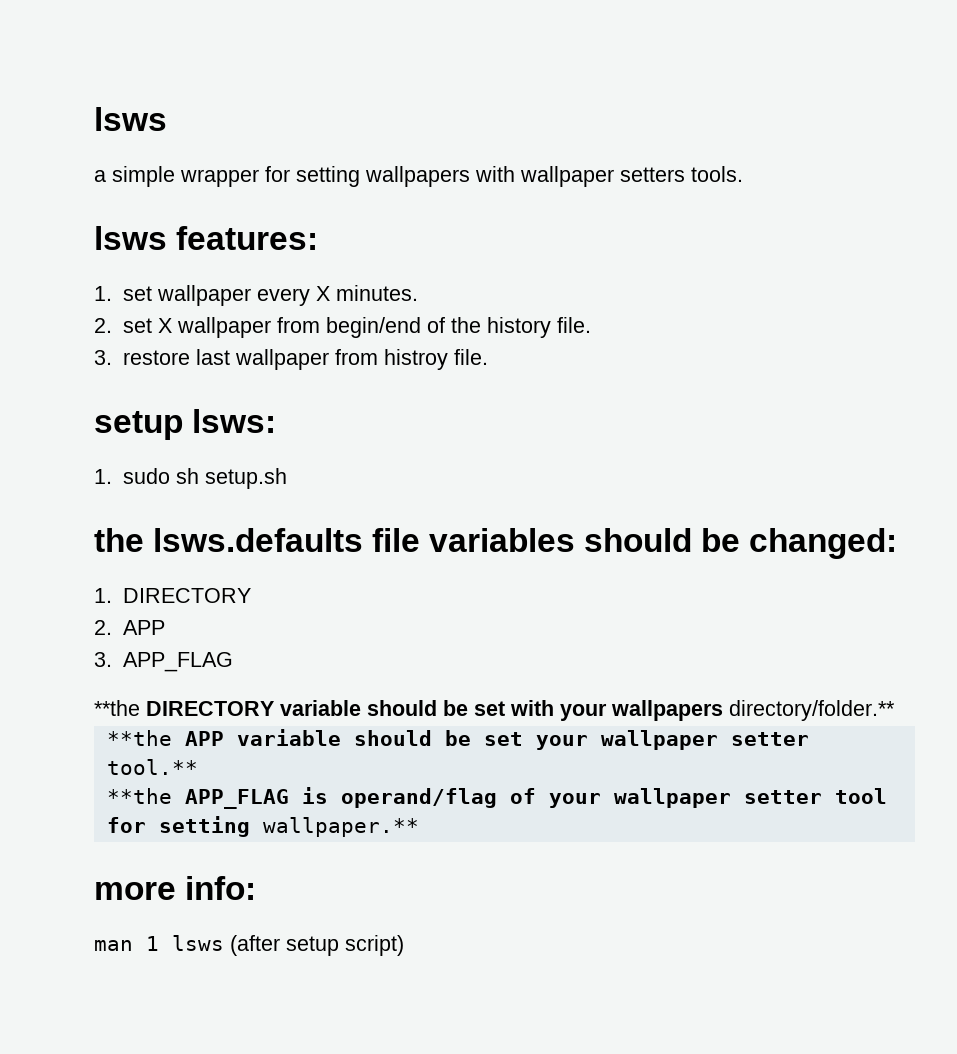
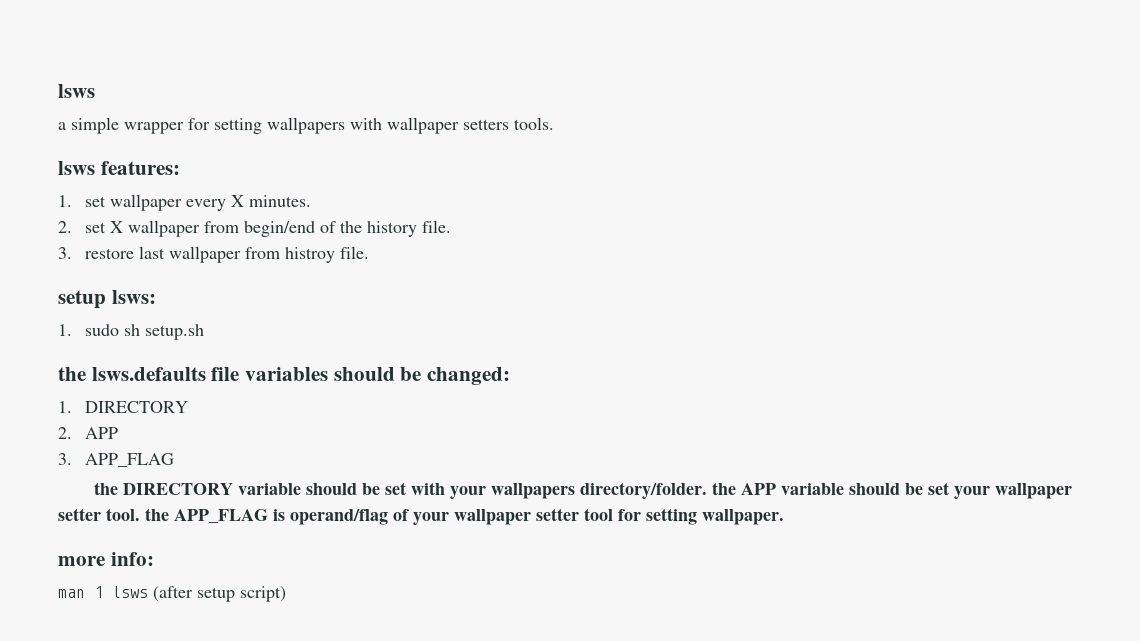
[94,700,140,716] **the -> [93,482,118,495] the
[729,700,895,721] [106,730,172,746] directory/folder.** // **the -> [579,482,736,499] directory/folder. the
[106,759,198,775] [106,788,172,804] tool.** // **the -> [106,508,169,521] tool. the
[262,817,419,837] wallpaper.** -> [702,509,784,525] wallpaper.

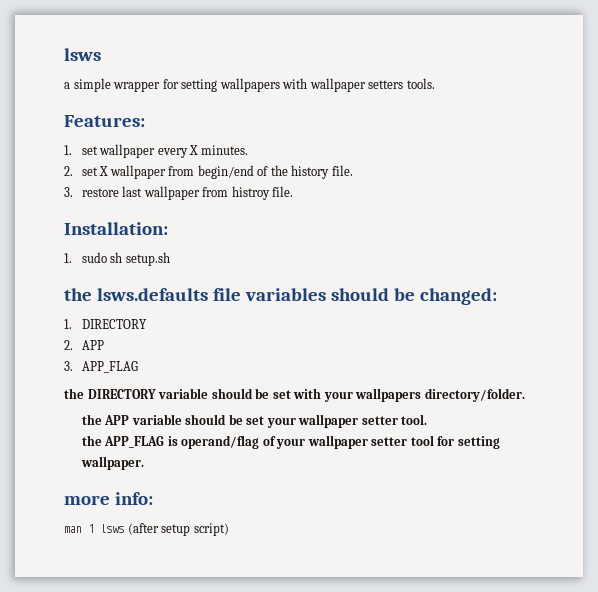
[58,161,180,175] lsws features: -> [64,115,145,127] Features:
[58,290,156,309] setup lsws: -> [64,222,168,235] Installation:
(707, 490) none -> (525, 395) //
(140, 514) none -> (428, 419) //

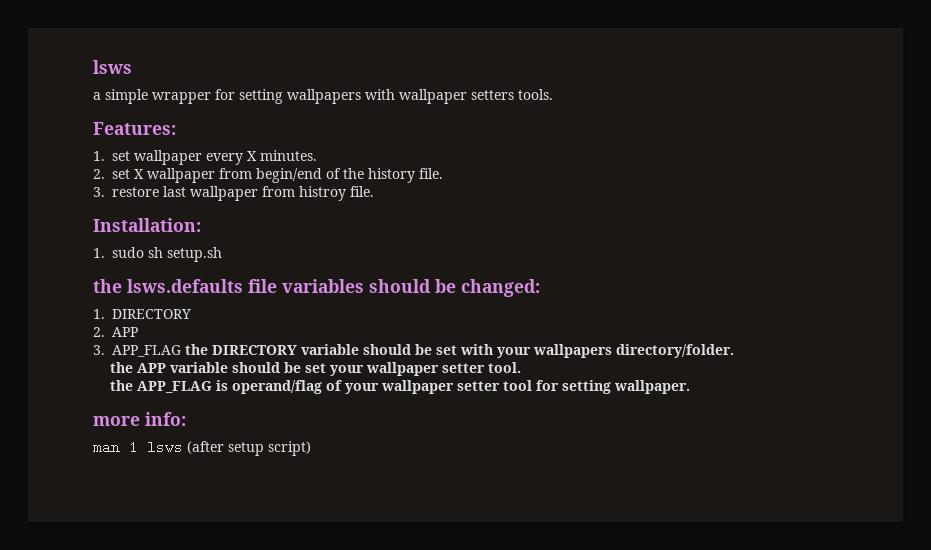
(138, 367) // -> (181, 351) none

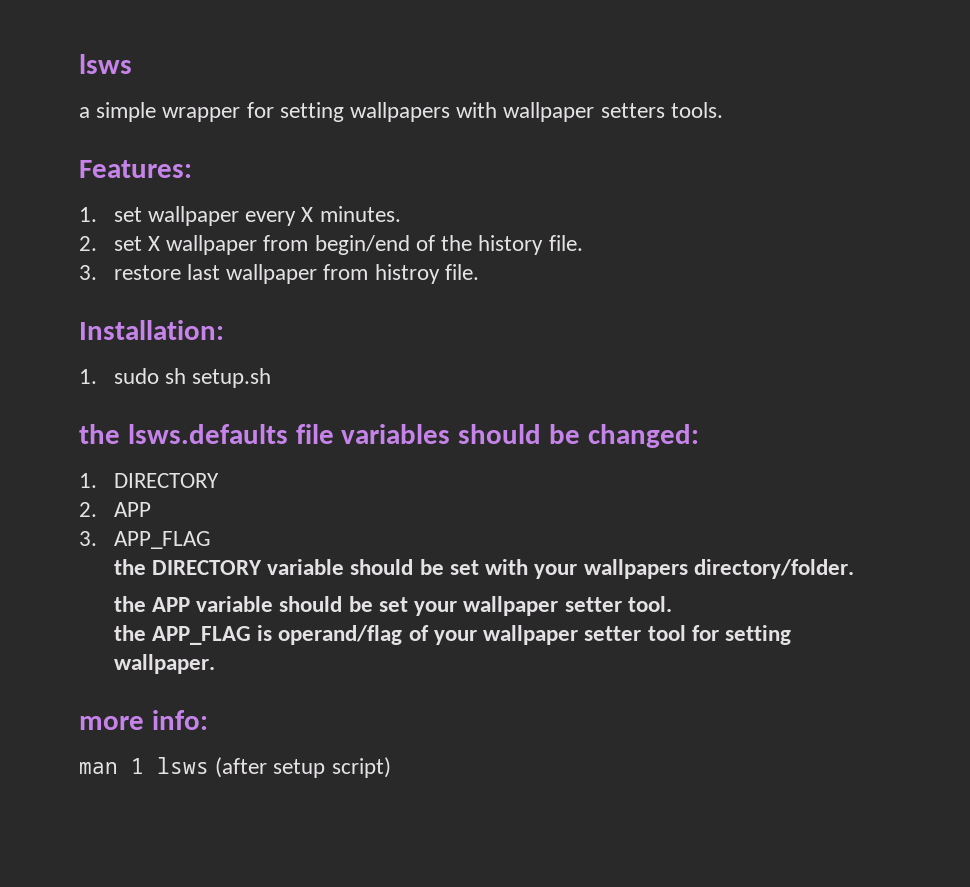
(181, 351) none -> (211, 540) //

